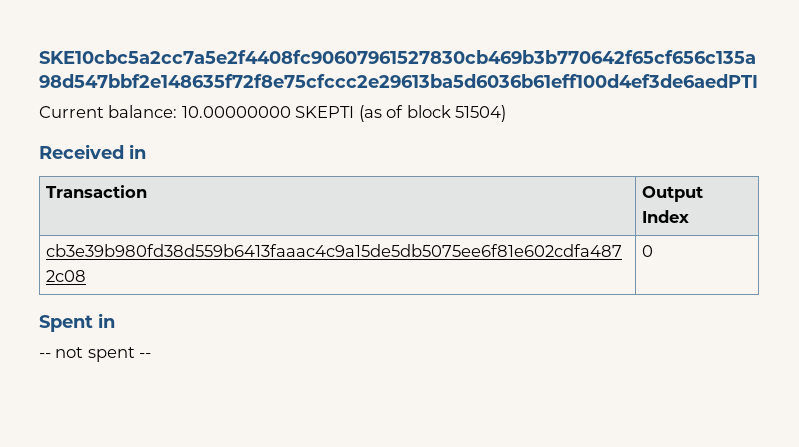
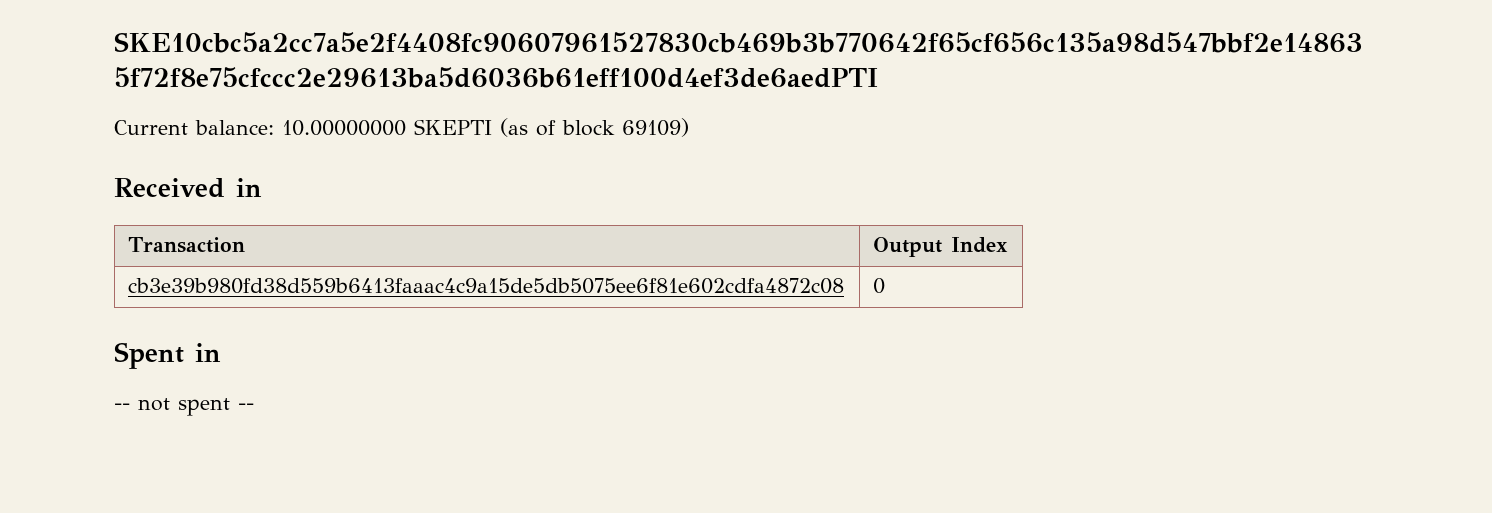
[455,105,507,122] 51504) -> [622,118,689,137] 69109)

